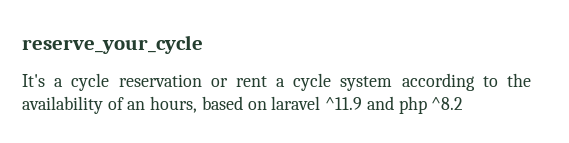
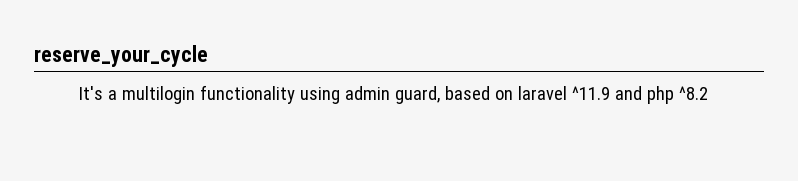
[71,73,531,91] [22,96,198,114] cycle reservation or rent a cycle system according to the availability of an hours, -> [121,85,440,104] multilogin functionality using admin guard,

